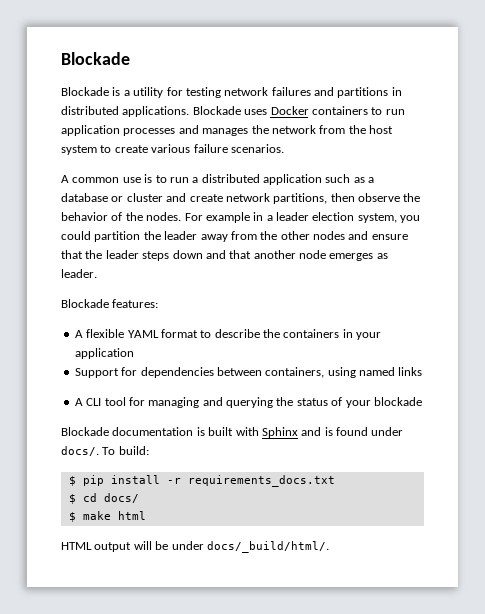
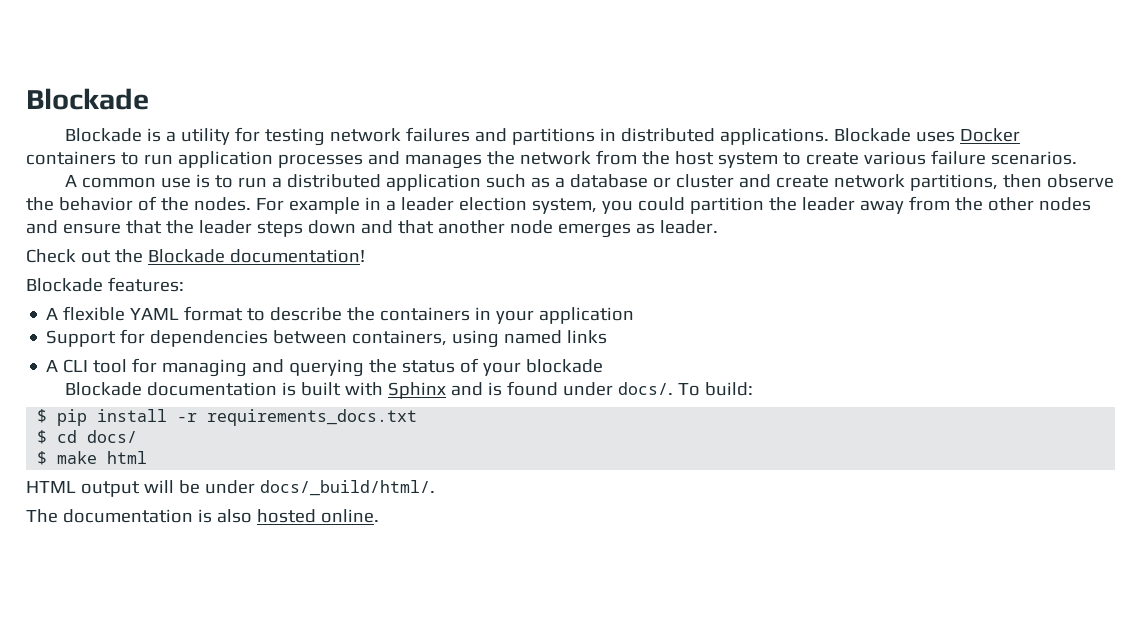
(97, 273) none -> [26,249,365,263] // Check out the Blockade documentation!
(329, 547) none -> [26,509,379,523] // The documentation is also hosted online.

